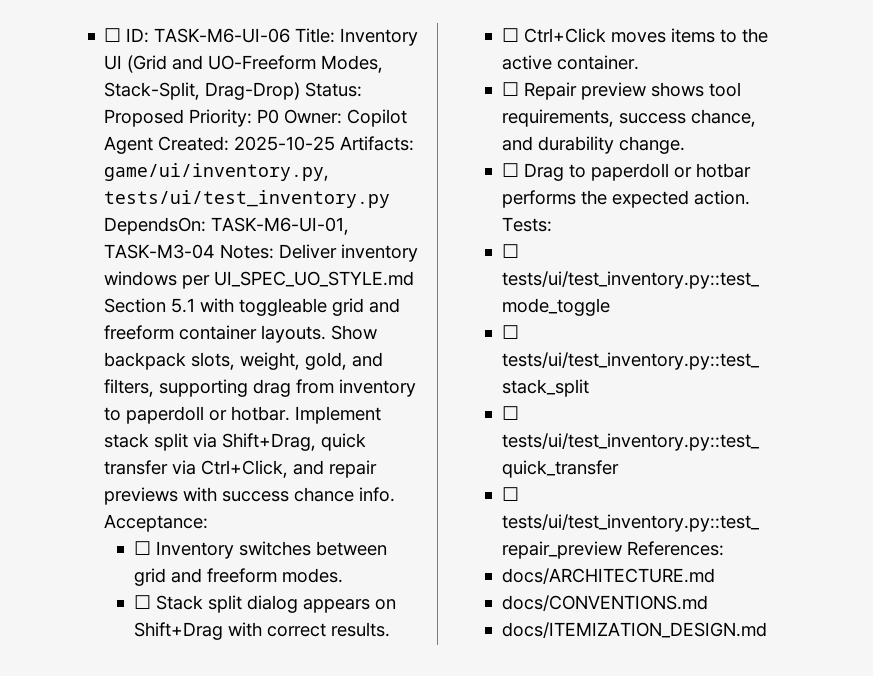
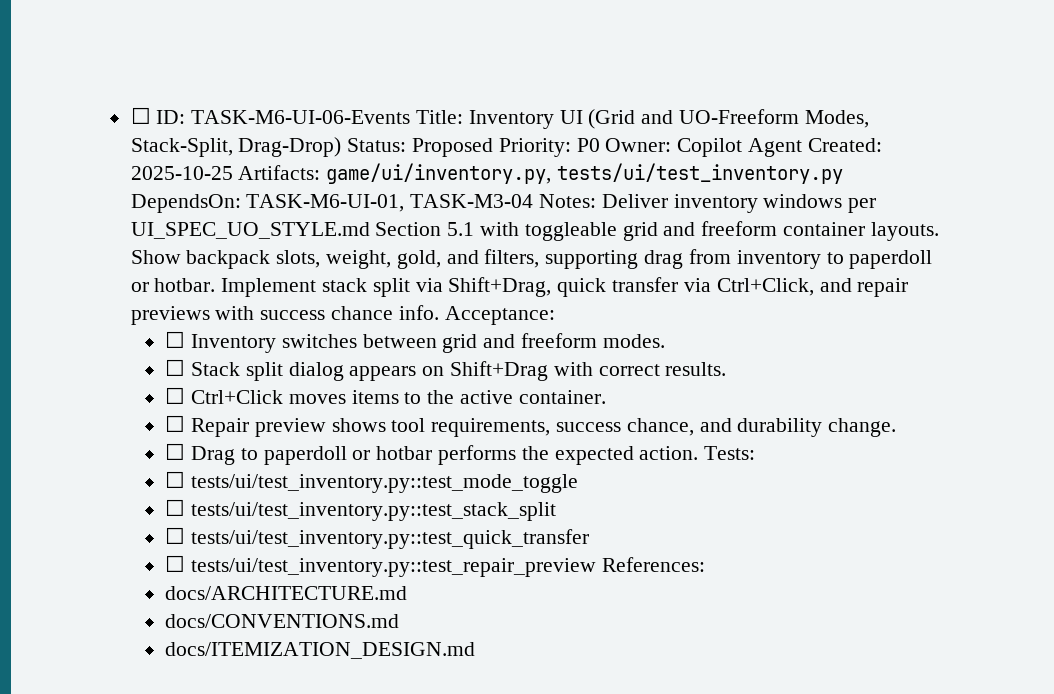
[154,28,291,43] TASK-M6-UI-06 -> [191,110,411,124] TASK-M6-UI-06-Events

